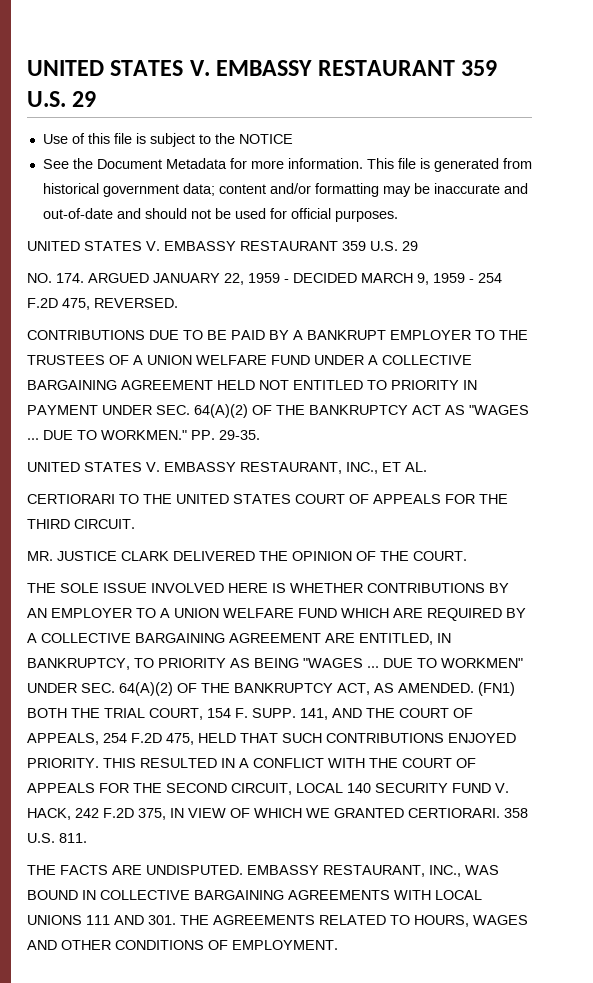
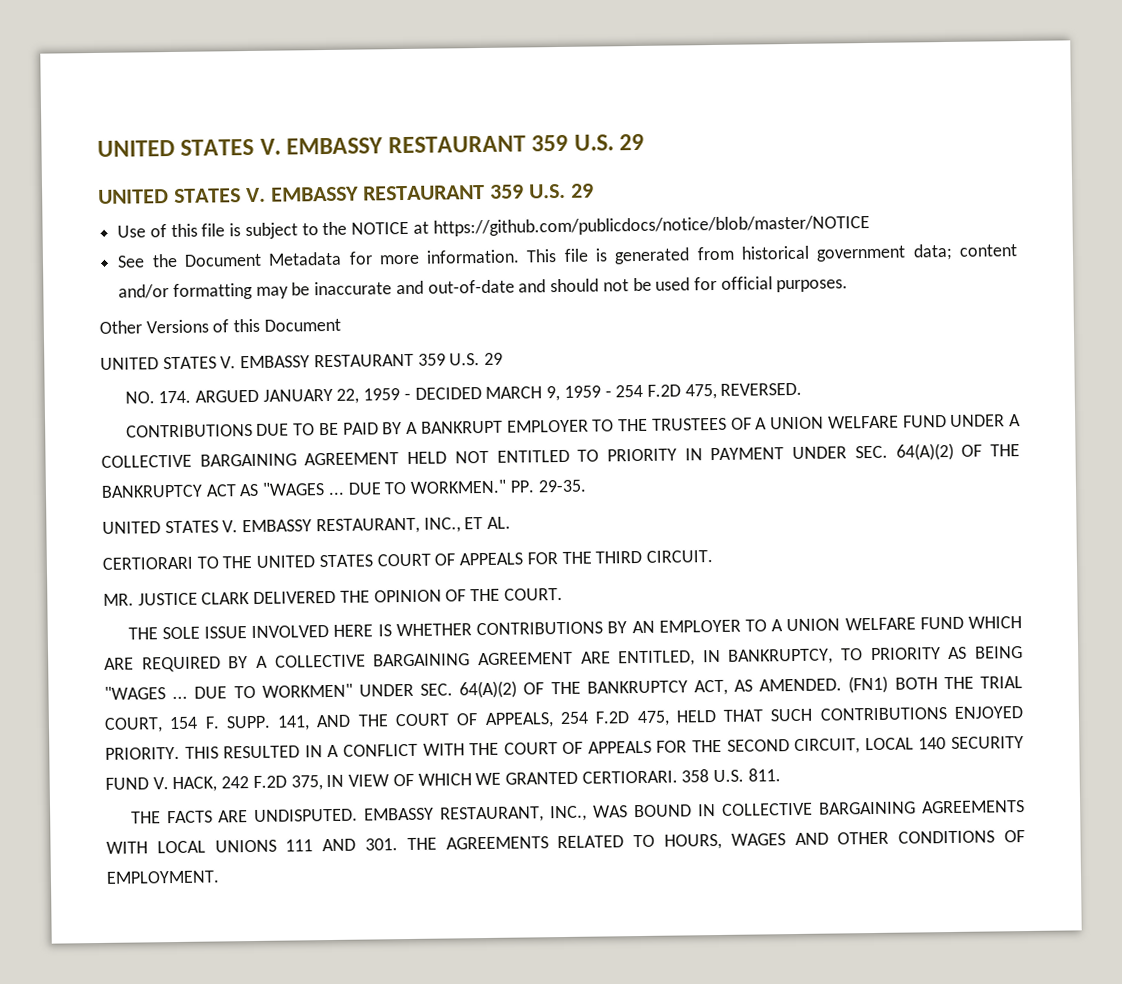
[27,60,498,76] [27,91,97,107] UNITED STATES V. EMBASSY RESTAURANT 359 U.S. 29 -> [97,133,645,157] [98,183,594,204] UNITED STATES V. EMBASSY RESTAURANT 359 U.S. 29 // UNITED STATES V. EMBASSY RESTAURANT 359 U.S. 29
(293, 139) none -> [412,214,870,237] at https://github.com/publicdocs/notice/blob/master/NOTICE
(398, 216) none -> [99,318,341,334] // Other Versions of this Document

